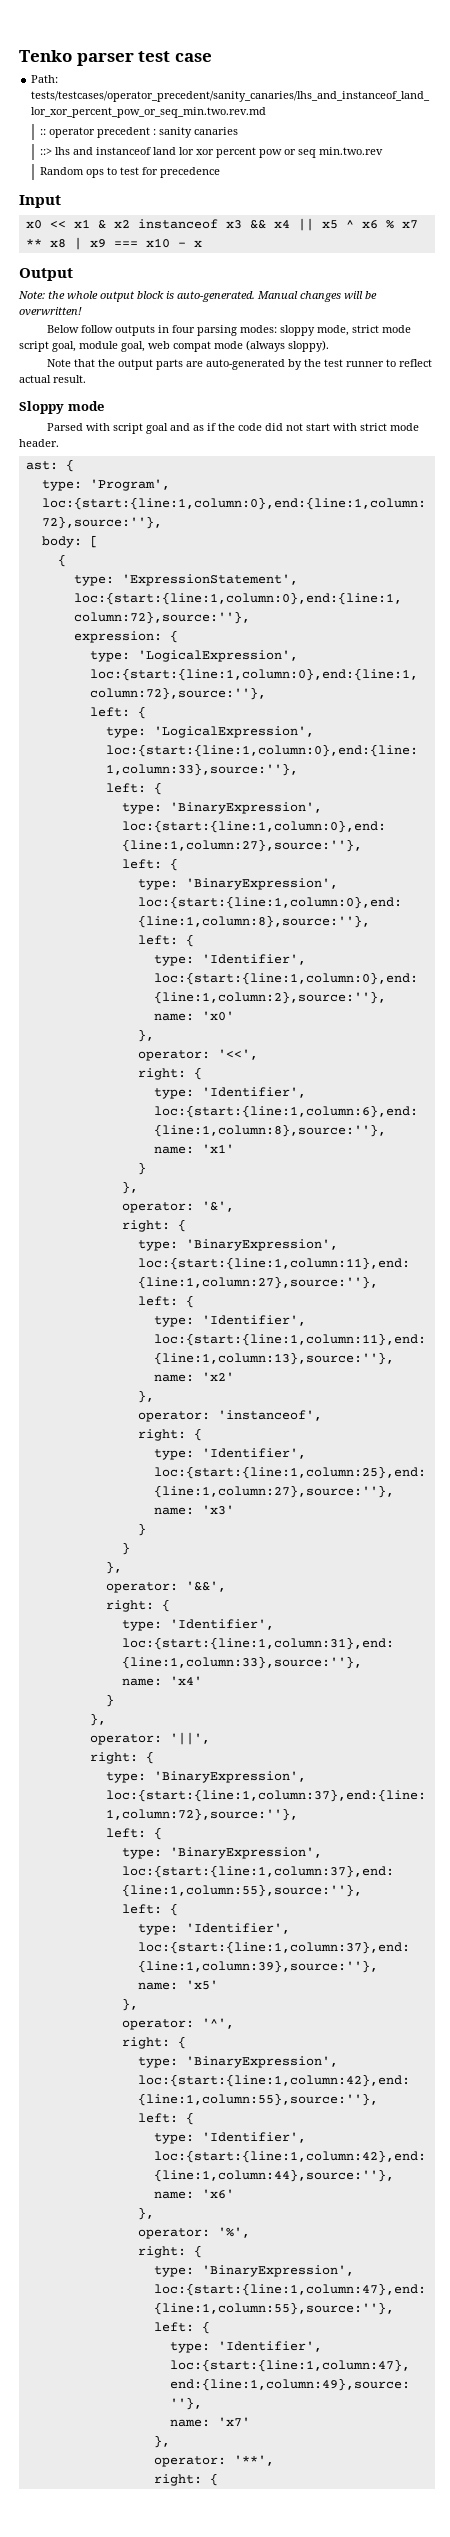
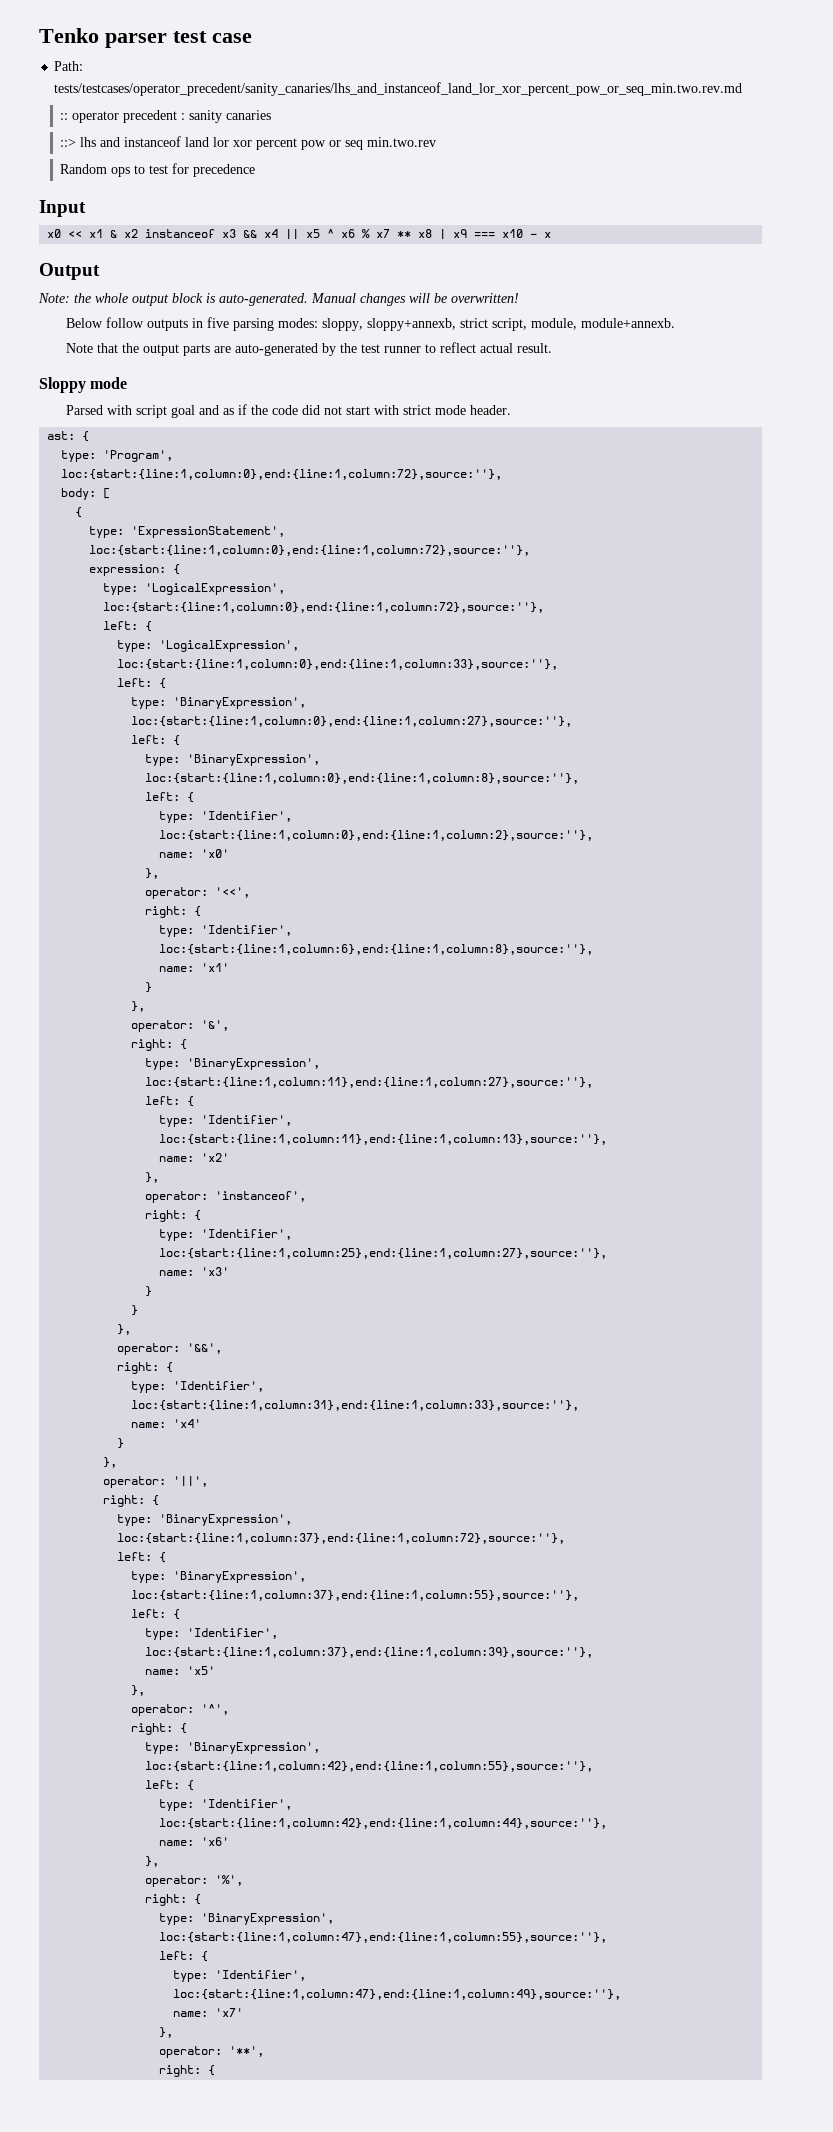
[171,325,195,333] four -> [206,317,229,328] five
[279,325,411,336] [19,340,329,352] sloppy mode, strict mode script goal, module goal, web compat mode (always sloppy). -> [321,318,675,331] sloppy, sloppy+annexb, strict script, module, module+annexb.

